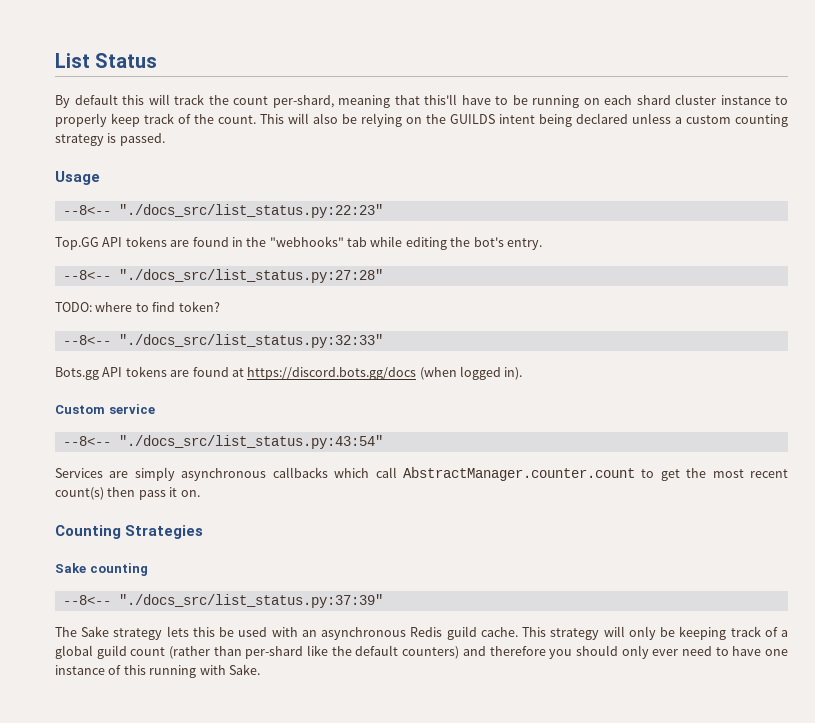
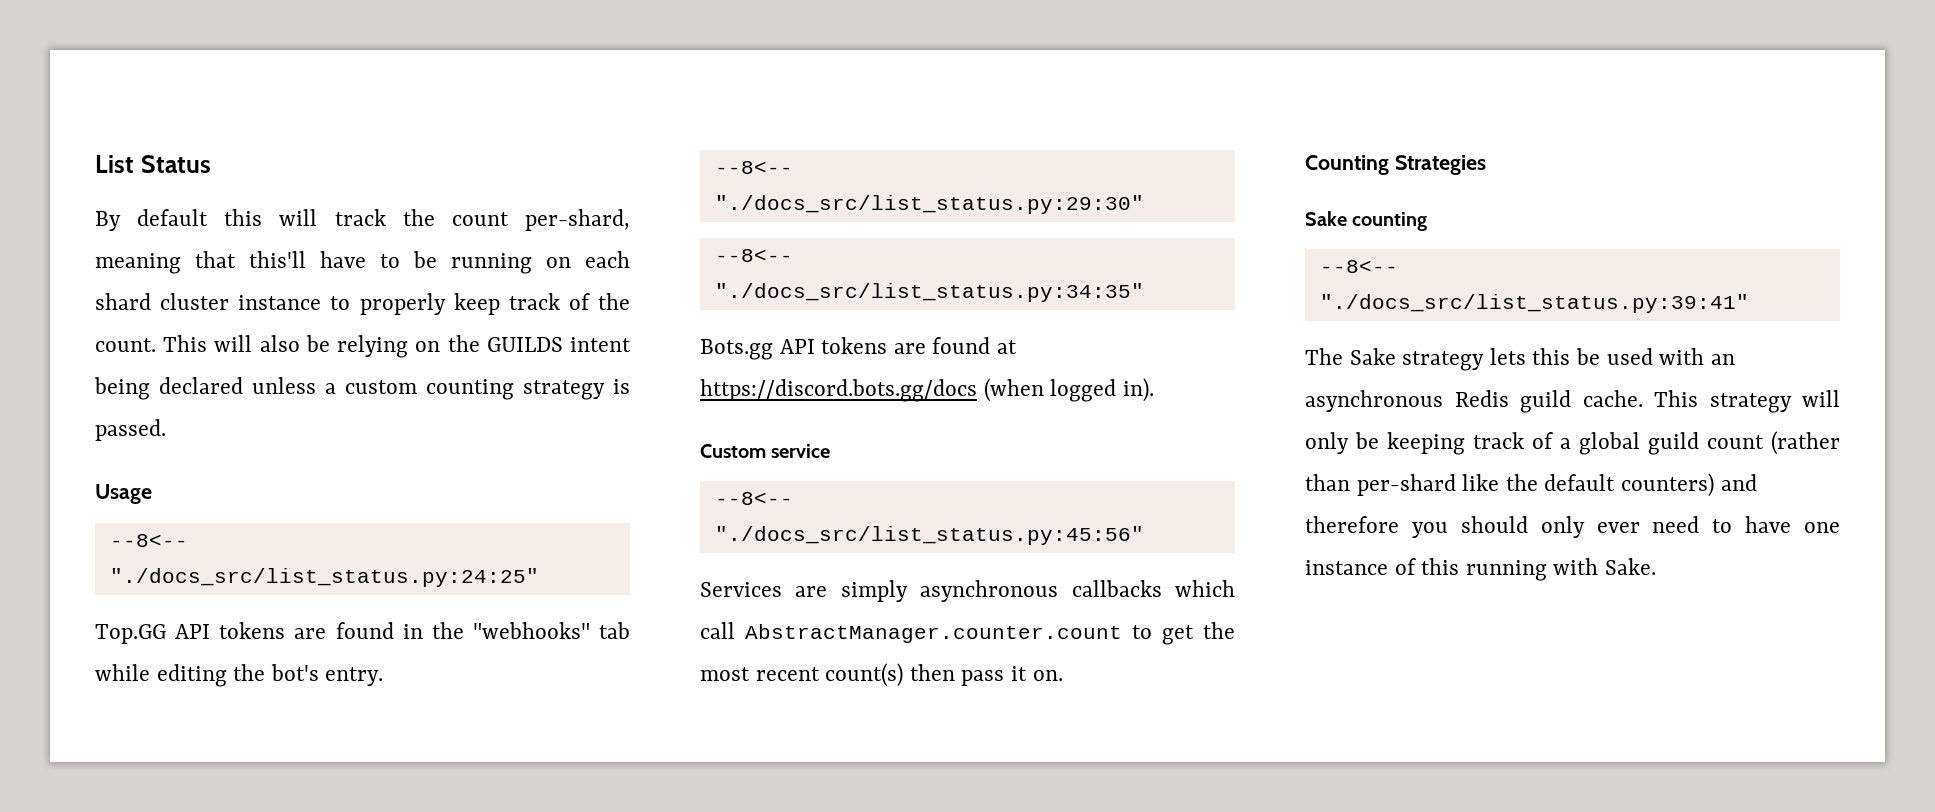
[118,204,383,218] "./docs_src/list_status.py:22:23" -> [109,568,539,587] "./docs_src/list_status.py:24:25"
[118,269,383,283] [55,301,220,312] [62,334,383,348] "./docs_src/list_status.py:27:28" // TODO: where to find token? // --8<-- "./docs_src/list_status.py:32:33" -> [714,195,1144,214] [714,249,793,262] [714,283,1144,302] "./docs_src/list_status.py:29:30" // --8<-- "./docs_src/list_status.py:34:35"
[118,435,383,449] "./docs_src/list_status.py:43:54" -> [714,526,1144,545] "./docs_src/list_status.py:45:56"
[118,594,383,608] "./docs_src/list_status.py:37:39" -> [1319,294,1749,313] "./docs_src/list_status.py:39:41"

